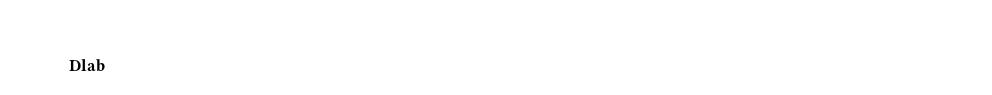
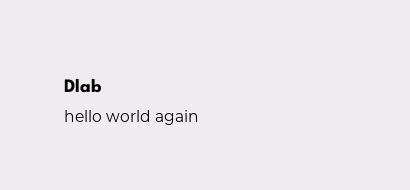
(105, 65) none -> [64,110,200,125] // hello world again

